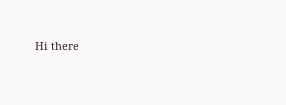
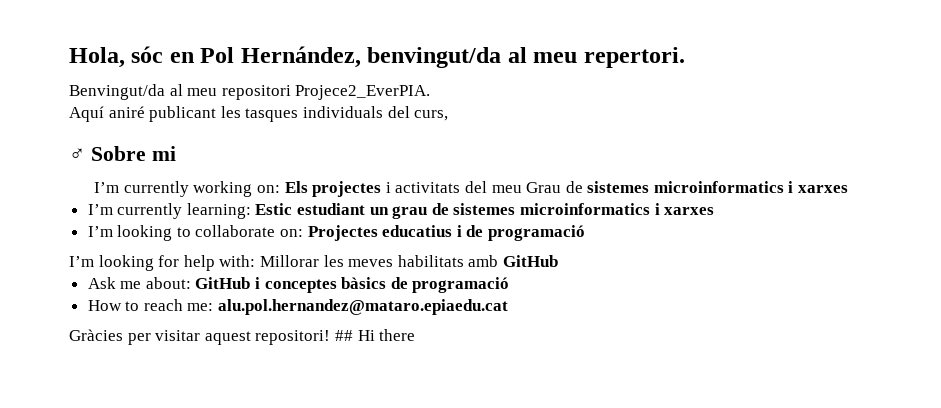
(35, 46) none -> [69,46,685,68] [69,84,431,100] [69,106,449,122] [69,146,176,161] [94,181,849,197] [87,203,715,219] [87,225,586,241] [69,255,558,271] [87,277,510,293] [87,299,509,315] [69,329,353,345] Hola, sóc en Pol Hernández, benvingut/da al meu repertori. // Benvingut/da al meu repositori Projece2_EverPIA. // Aquí aniré publicant les tasques individuals del curs, // ♂ Sobre mi // I’m currently working on: Els projectes i activitats del meu Grau de sistemes microinformatics i xarxes // I’m currently learning: Estic estudiant un grau de sistemes microinformatics i xarxes // I’m looking to collaborate on: Projectes educatius i de programació // I’m looking for help with: Millorar les meves habilitats amb GitHub // Ask me about: GitHub i conceptes bàsics de programació // How to reach me: alu.pol.hernandez@mataro.epiaedu.cat // Gràcies per visitar aquest repositori! ##

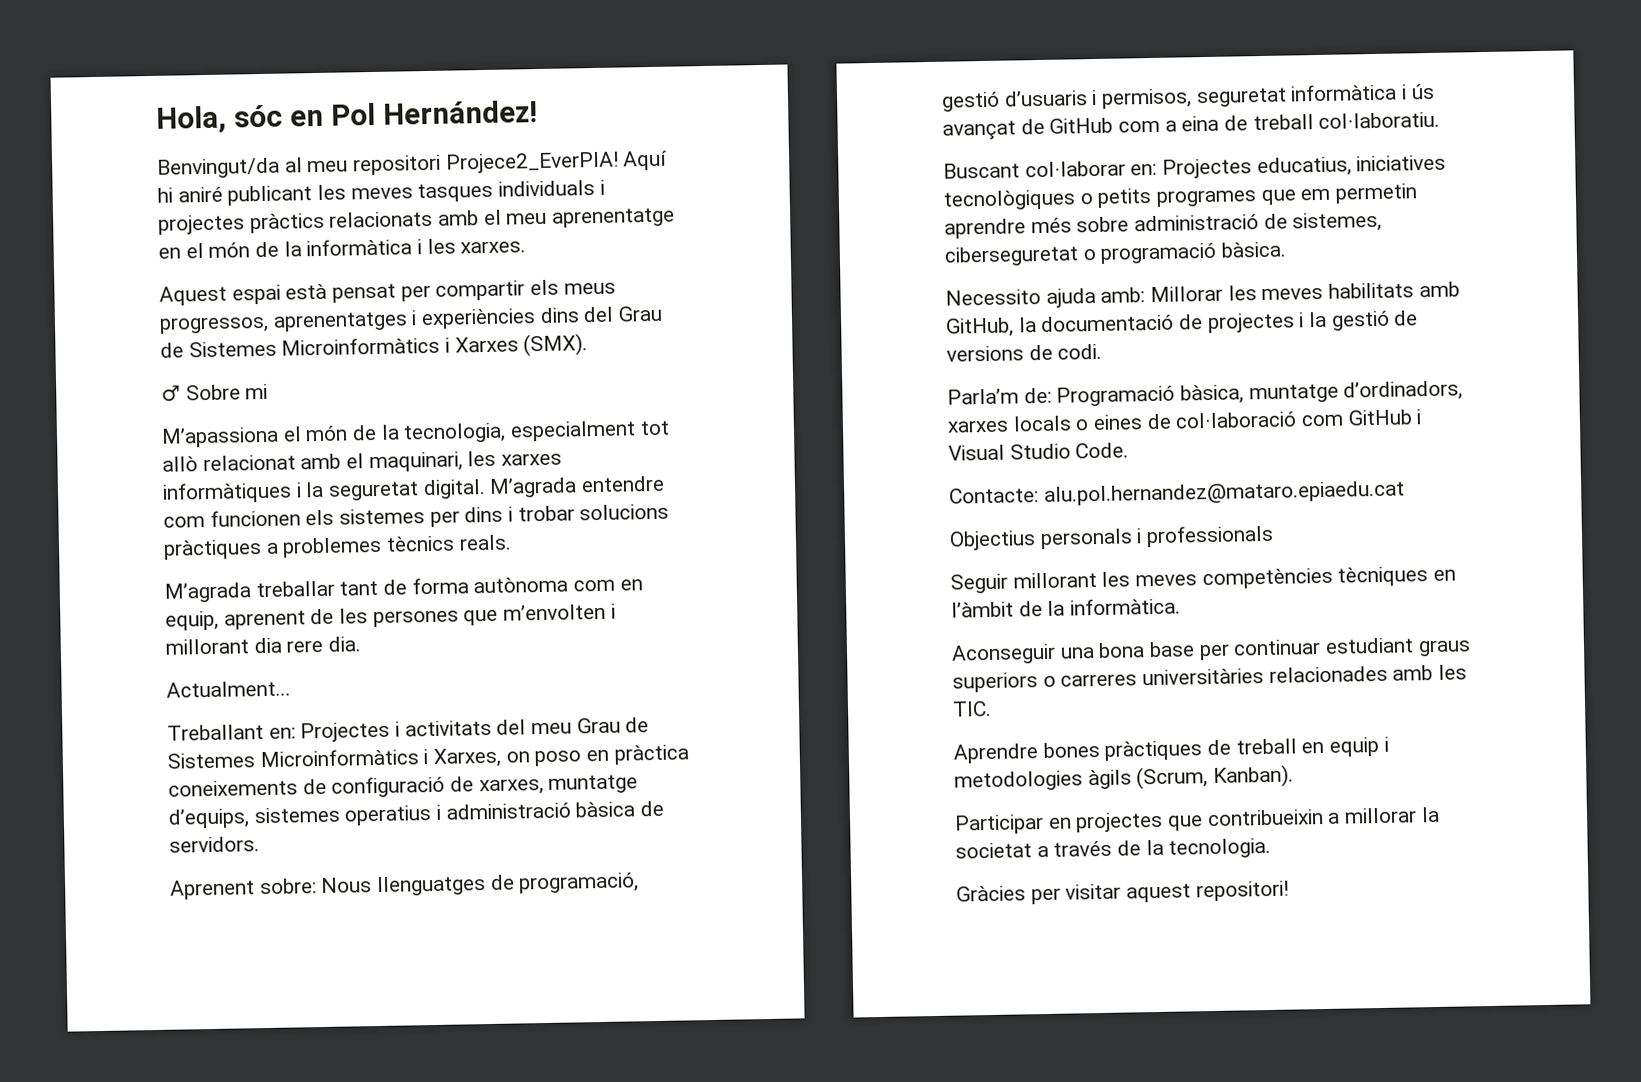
[240,46,685,68] Hernández, benvingut/da al meu repertori. -> [382,100,538,125] Hernández!
[295,85,431,100] [69,106,104,122] Projece2_EverPIA. // Aquí -> [444,150,669,174] [157,187,173,203] Projece2_EverPIA! Aquí hi
(241, 112) none -> [350,187,413,200] meves
[387,106,449,121] [69,146,176,161] [94,181,382,197] del curs, // ♂ Sobre mi // I’m currently working on: Els projectes -> [599,179,605,195] [158,207,676,235] [158,238,527,259] [159,279,616,306] [159,305,664,334] [160,333,589,358] [161,383,269,402] [161,420,670,448] [162,450,563,473] [162,475,666,504] [163,503,670,528] [163,534,512,560] [164,576,643,603] [165,603,616,631] [165,636,362,655] [166,680,291,698] [167,721,391,743] i projectes pràctics relacionats amb el meu aprenentatge en el món de la informàtica i les xarxes. // Aquest espai està pensat per compartir els meus progressos, aprenentatges i experiències dins del Grau de Sistemes Microinformàtics i Xarxes (SMX). // ♂ Sobre mi // M’apassiona el món de la tecnologia, especialment tot allò relacionat amb el maquinari, les xarxes informàtiques i la seguretat digital. M’agrada entendre com funcionen els sistemes per dins i trobar solucions pràctiques a problemes tècnics reals. // M’agrada treballar tant de forma autònoma com en equip, aprenent de les persones que m’envolten i millorant dia rere dia. // Actualment... // Treballant en: Projectes
[587,181,849,193] [87,203,715,219] [87,225,586,241] [69,255,256,271] sistemes microinformatics i xarxes // I’m currently learning: Estic estudiant un grau de sistemes microinformatics i xarxes // I’m looking to collaborate on: Projectes educatius i de programació // I’m looking for help with: -> [167,744,689,769] [168,774,639,798] [168,800,665,829] [169,836,260,853] [170,872,640,900] [941,83,1435,112] [942,111,1441,141] [943,154,1447,179] [943,183,1419,211] [944,211,1383,239] [944,241,1287,267] [945,287,1146,308] Sistemes Microinformàtics i Xarxes, on poso en pràctica coneixements de configuració de xarxes, muntatge d’equips, sistemes operatius i administració bàsica de servidors. // Aprenent sobre: Nous llenguatges de programació, gestió d’usuaris i permisos, seguretat informàtica i ús avançat de GitHub com a eina de treball col·laboratiu. // Buscant col·laborar en: Projectes educatius, iniciatives tecnològiques o petits programes que em permetin aprendre més sobre administració de sistemes, ciberseguretat o programació bàsica. // Necessito ajuda amb:
[502,255,558,267] [87,277,510,293] [87,299,509,315] GitHub // Ask me about: GitHub i conceptes bàsics de programació // How to reach me: alu.pol.hernandez@mataro.epiaedu.cat -> [946,310,1419,338] [946,343,1103,362] [947,380,1464,407] [947,409,1422,433] [948,442,1130,461] [949,480,1405,506] [949,524,1275,551] [950,566,1457,594] [951,597,1182,618] [951,637,1471,665] [952,664,1468,693] [952,700,992,717] [953,736,1389,764] [954,764,1295,792] [954,806,1440,835] [955,837,1272,859] GitHub, la documentació de projectes i la gestió de versions de codi. // Parla’m de: Programació bàsica, muntatge d’ordinadors, xarxes locals o eines de col·laboració com GitHub i Visual Studio Code. // Contacte: alu.pol.hernandez@mataro.epiaedu.cat // Objectius personals i professionals // Seguir millorant les meves competències tècniques en l’àmbit de la informàtica. // Aconseguir una bona base per continuar estudiant graus superiors o carreres universitàries relacionades amb les TIC. // Aprendre bones pràctiques de treball en equip i metodologies àgils (Scrum, Kanban). // Participar en projectes que contribueixin a millorar la societat a través de la tecnologia.
[334,329,416,341] ## Hi there -> (1289, 891) none

